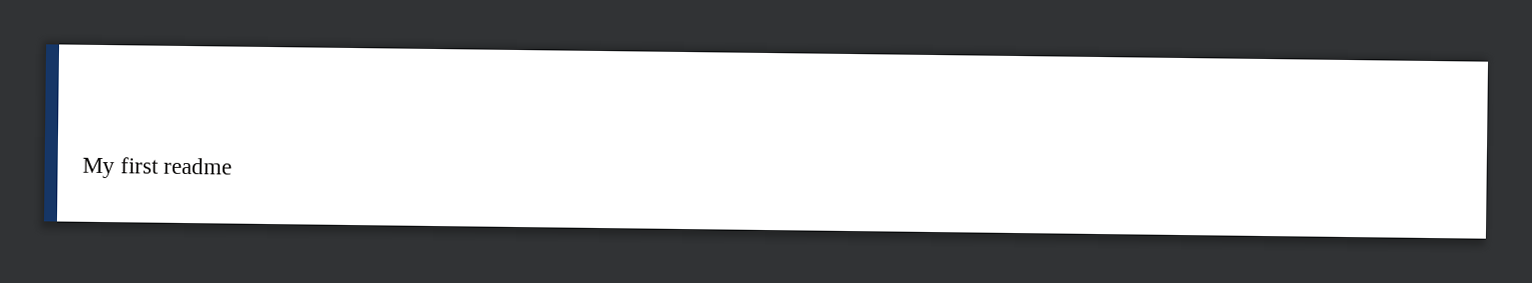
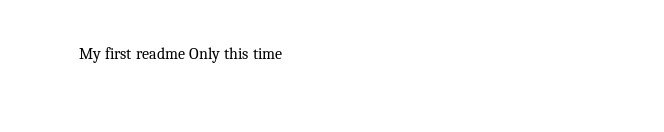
(233, 166) none -> [188,47,282,63] Only this time

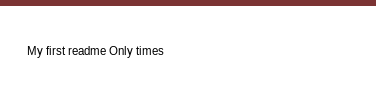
[224,47,282,59] this time -> [136,46,165,55] times

